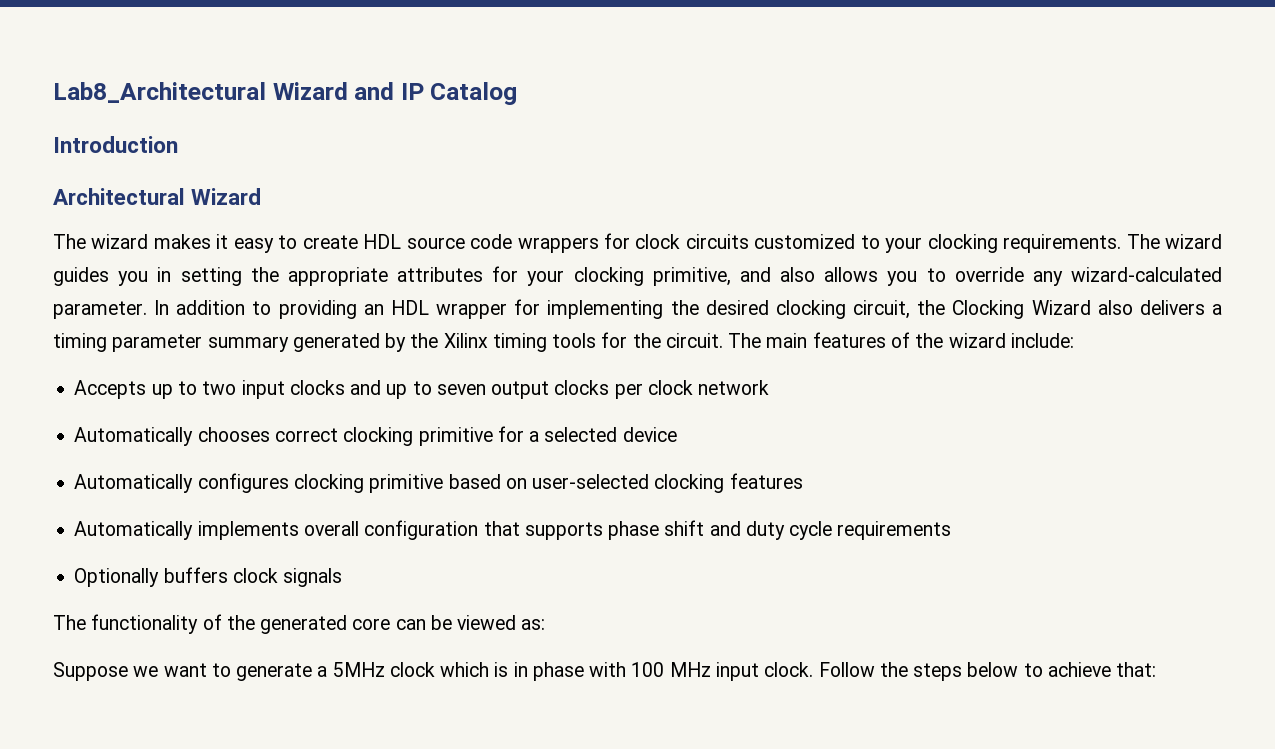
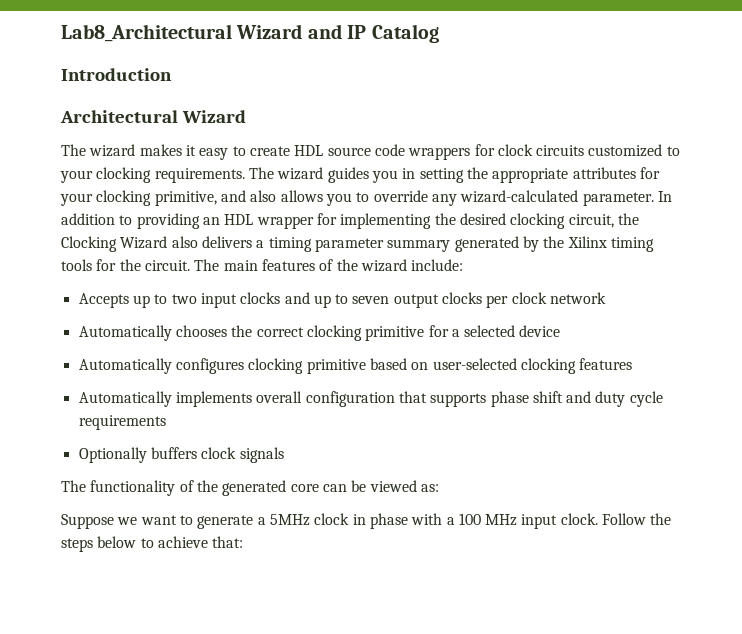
(270, 434) none -> [231,325,253,337] the
[440,662,509,677] which is -> (350, 519) none
(627, 669) none -> [446,517,455,525] a

